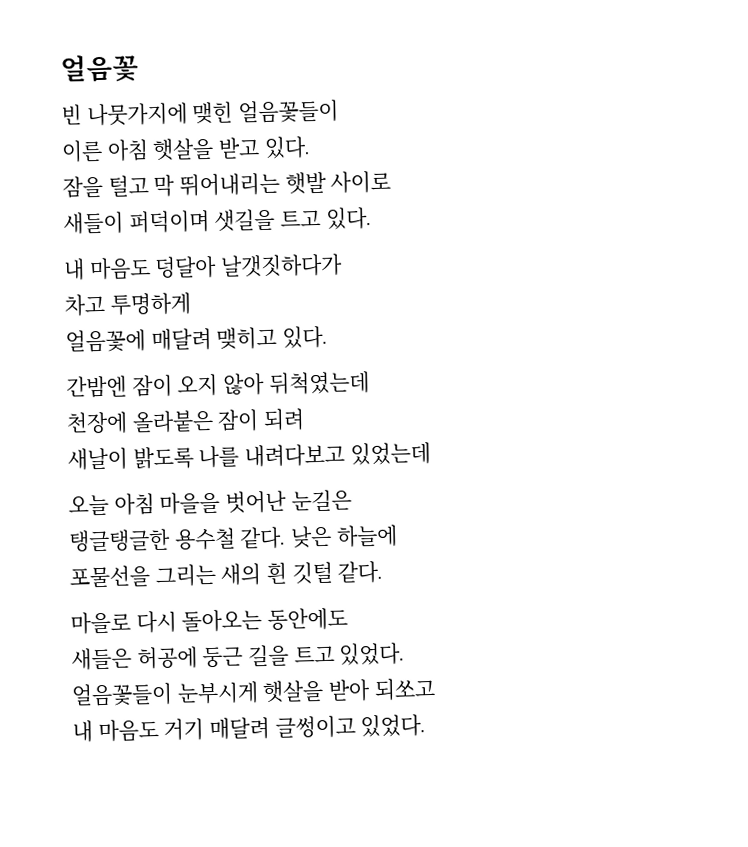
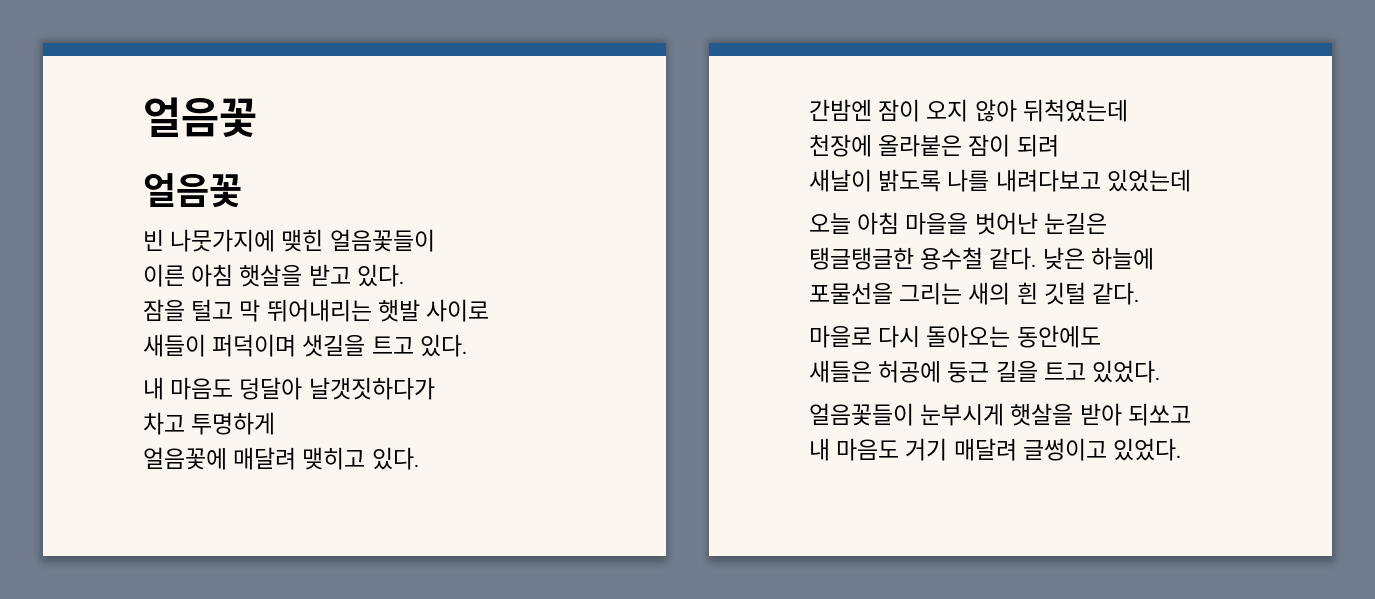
[60,54,139,83] 얼음꽃 -> [143,97,257,138] [143,173,242,208] 얼음꽃 // 얼음꽃

